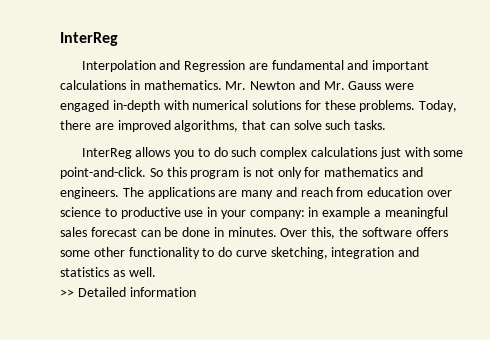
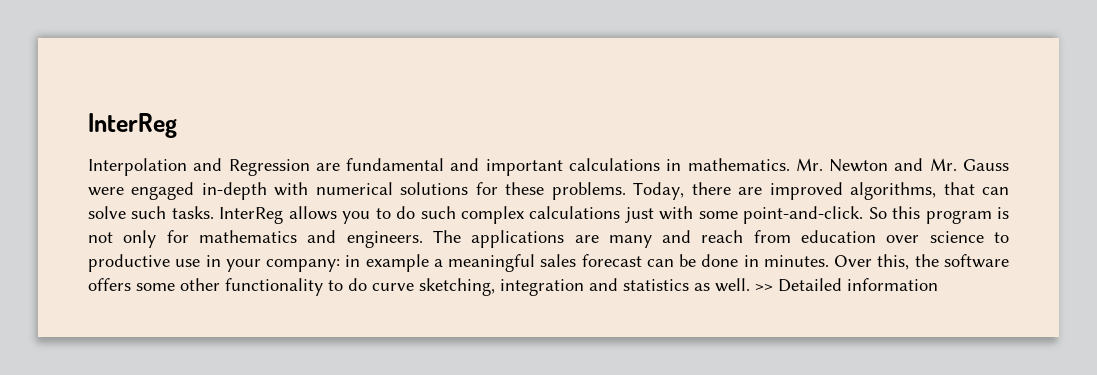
(387, 125) // -> (214, 212) none
(156, 272) // -> (750, 285) none

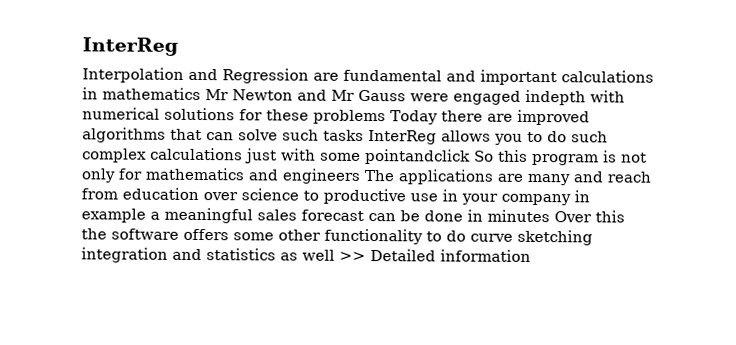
[687,158,823,171] mathematics. Mr. -> [102,87,229,101] mathematics Mr
[929,158,957,171] Mr. -> [331,89,355,101] Mr
[201,182,267,200] in-depth -> [525,89,586,106] indepth
[551,182,685,200] problems. Today, -> [313,109,438,125] problems Today
[850,182,937,200] algorithms, -> [82,127,166,143] algorithms
[171,206,214,219] tasks. -> [323,129,364,141] tasks
[743,206,864,224] point-and-click. -> [365,148,471,165] pointandclick
[346,231,423,248] engineers. -> [282,168,361,184] engineers
[266,259,341,272] company: -> [501,193,571,206] company
[763,254,910,270] minutes. Over this, -> [487,209,625,223] minutes Over this
[419,278,495,296] sketching, -> [517,229,593,246] sketching
[715,278,750,292] well. -> [302,249,335,261] well

